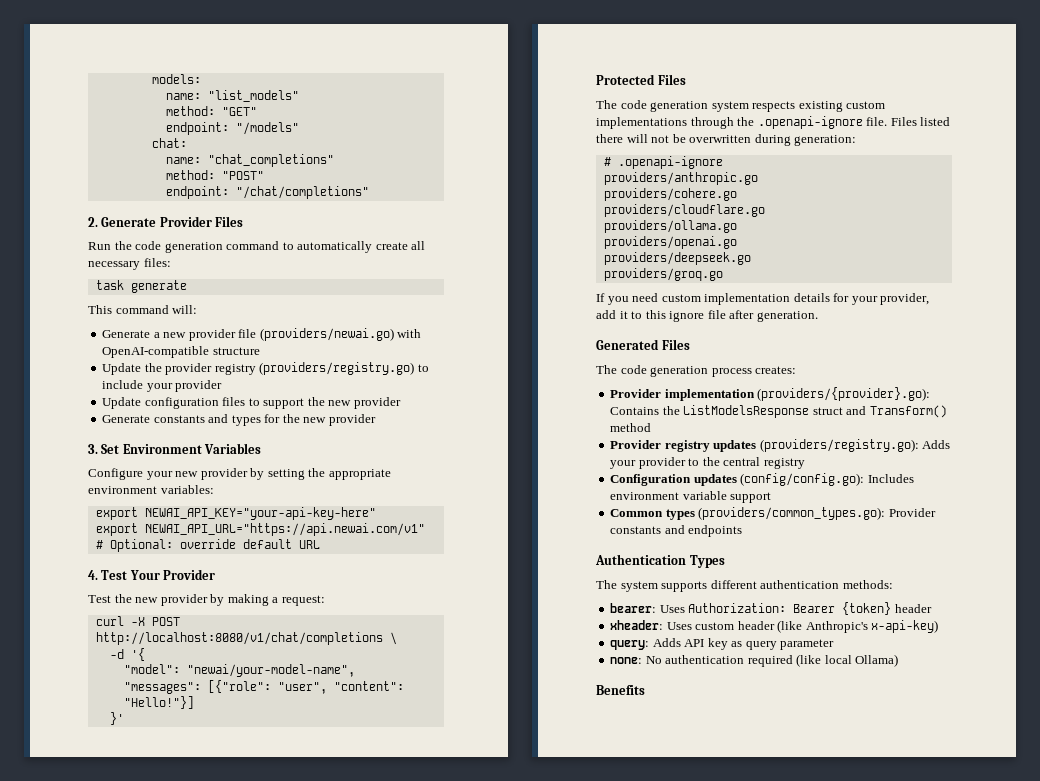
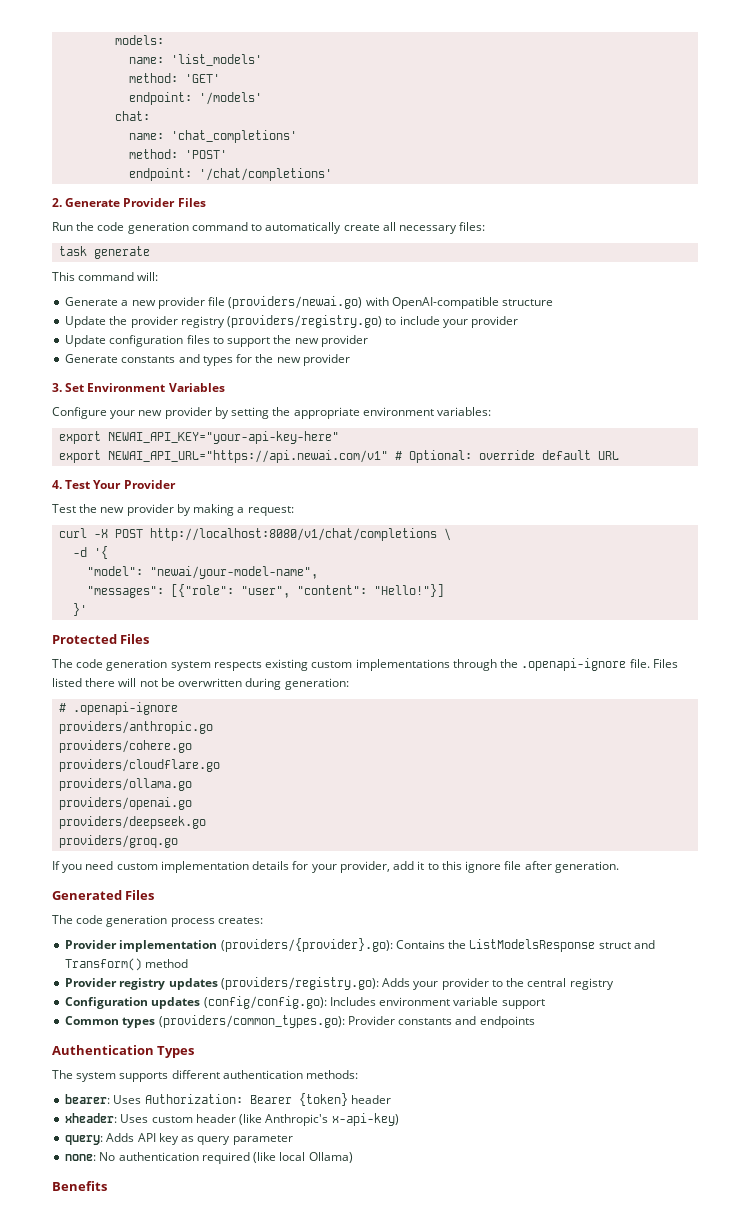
[207,90,299,102] [165,106,257,116] [165,122,299,135] "list_models" // method: "GET" // endpoint: "/models" -> [171,54,263,66] [129,73,221,83] [129,92,263,105] 'list_models' // method: 'GET' // endpoint: '/models'
[207,154,334,167] [165,170,264,180] [165,186,369,199] "chat_completions" // method: "POST" // endpoint: "/chat/completions" -> [171,130,298,143] [129,149,228,159] [129,168,333,181] 'chat_completions' // method: 'POST' // endpoint: '/chat/completions'

